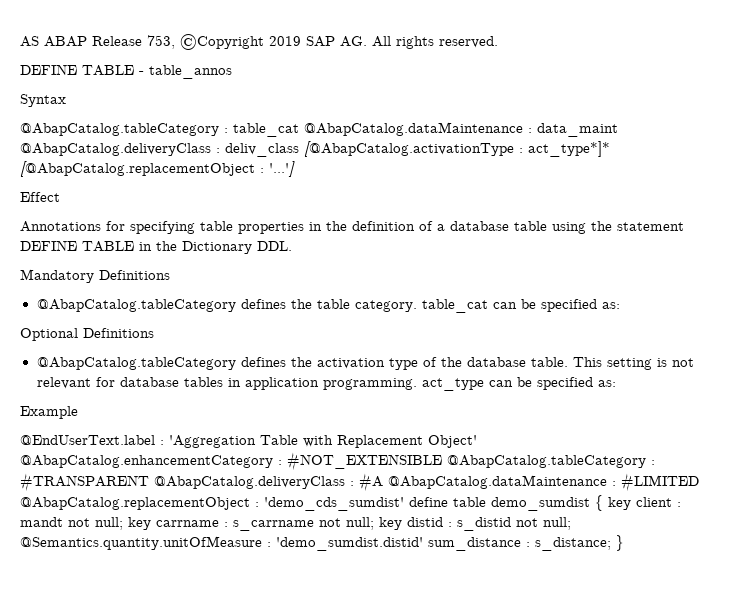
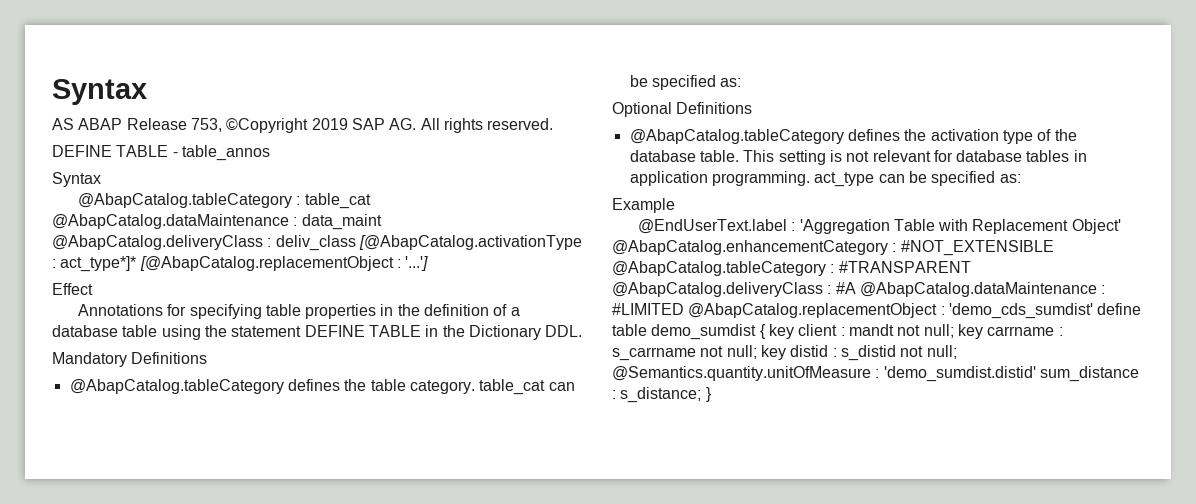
(20, 41) none -> [52,79,147,105] Syntax //

